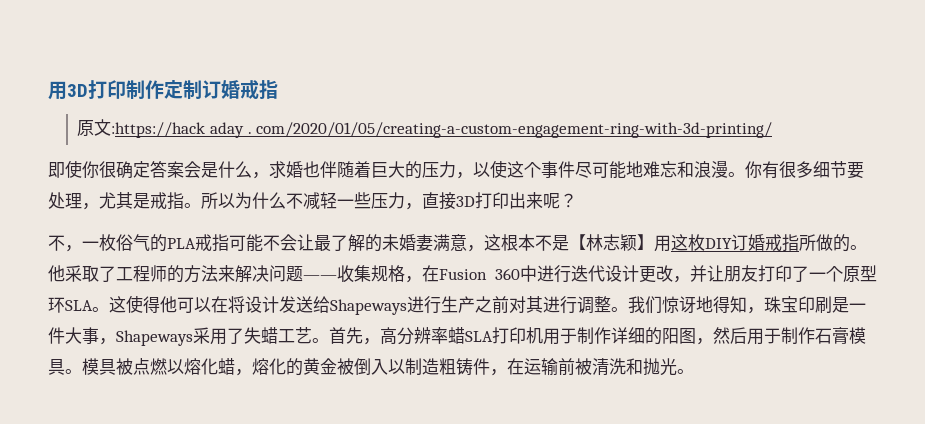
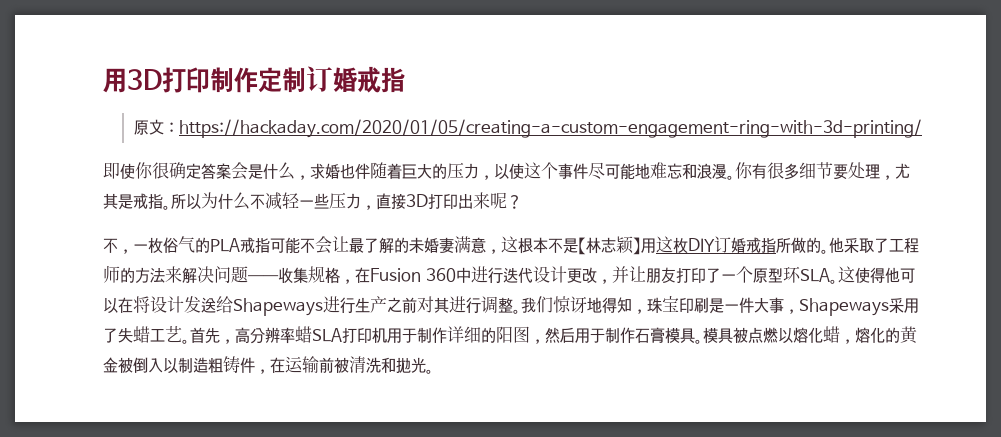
[111,122,773,138] :https://hack aday . com/2020/01/05/creating-a-custom-engagement-ring-with-3d-printing/ -> [163,119,922,138] ：https://hackaday.com/2020/01/05/creating-a-custom-engagement-ring-with-3d-printing/

